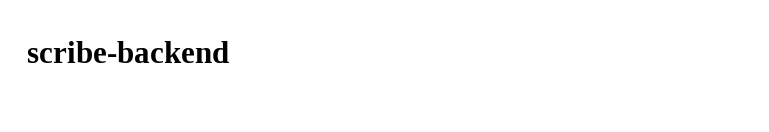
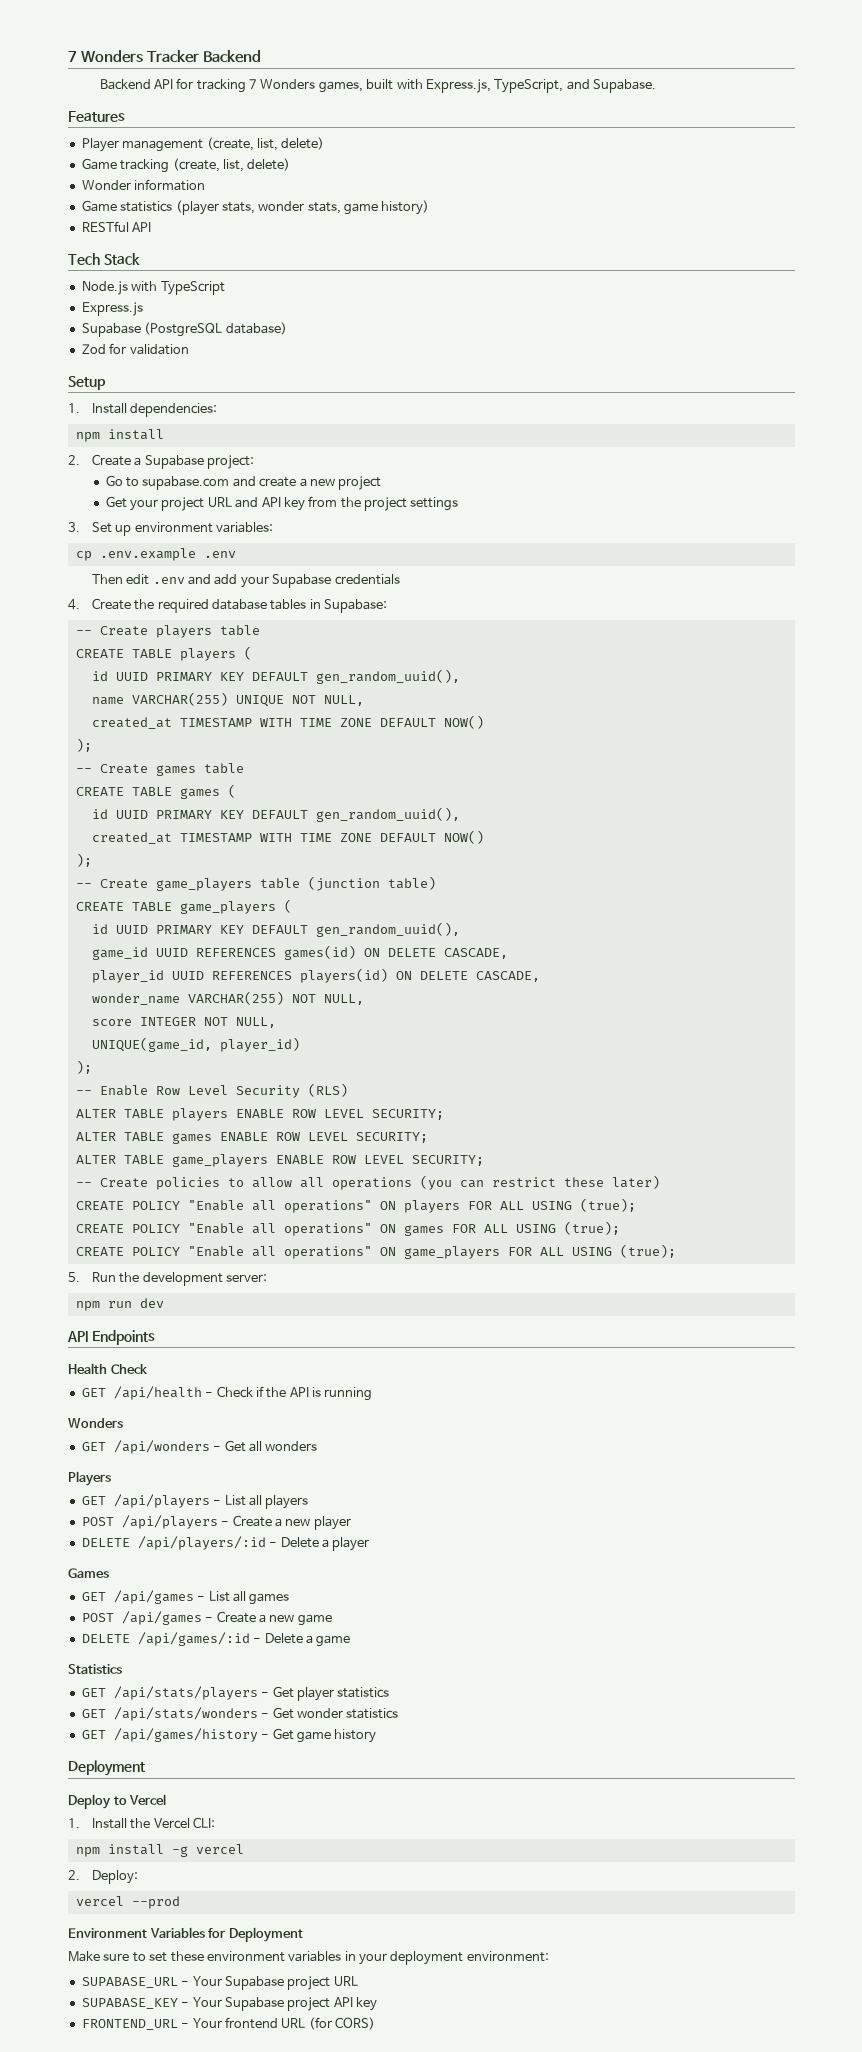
[27,41,229,63] scribe-backend -> [68,50,261,63] [99,78,657,93] [68,111,125,122] [81,137,325,152] [81,158,291,173] [81,179,206,191] [81,200,430,215] [81,221,152,232] [68,253,140,265] [81,281,226,295] [81,302,143,316] [81,322,287,337] [81,343,189,355] [68,376,106,390] [68,403,218,417] [75,429,164,442] [68,454,255,469] [105,475,382,490] [105,496,459,511] [68,522,274,536] [75,548,236,561] [91,574,400,588] [68,598,388,613] [75,625,260,638] [75,646,252,661] [91,669,460,684] [91,692,364,707] [91,715,484,729] [75,738,92,752] [75,763,244,776] [75,784,236,799] [91,807,460,822] [91,830,484,844] [75,853,92,867] [75,876,436,891] [75,899,292,914] [91,922,460,937] [91,945,508,960] [91,968,540,983] [91,991,364,1005] [91,1017,276,1028] [91,1037,300,1052] [75,1060,92,1074] [75,1083,348,1098] [75,1108,444,1121] [75,1132,428,1144] [75,1154,484,1167] [75,1175,660,1190] [75,1198,636,1213] [75,1221,620,1236] [75,1244,676,1259] [68,1272,268,1286] [75,1298,164,1311] [67,1330,155,1345] [68,1363,148,1374] [81,1386,373,1401] [68,1418,123,1429] [81,1440,318,1454] [68,1471,111,1486] [81,1494,309,1509] [81,1515,351,1530] [81,1536,370,1551] [68,1568,109,1578] [81,1590,290,1605] [81,1611,332,1626] [81,1632,351,1647] [68,1664,122,1674] [81,1686,390,1701] [81,1707,399,1721] [81,1728,377,1743] [68,1760,145,1776] [68,1794,167,1809] [68,1817,216,1829] [75,1844,244,1857] [68,1870,138,1884] [75,1896,180,1909] [68,1927,303,1942] [68,1951,549,1965] [81,1976,358,1990] [81,1997,377,2011] [81,2017,375,2030] 7 Wonders Tracker Backend // Backend API for tracking 7 Wonders games, built with Express.js, TypeScript, and Supabase. // Features // Player management (create, list, delete) // Game tracking (create, list, delete) // Wonder information // Game statistics (player stats, wonder stats, game history) // RESTful API // Tech Stack // Node.js with TypeScript // Express.js // Supabase (PostgreSQL database) // Zod for validation // Setup // 1. Install dependencies: // npm install // 2. Create a Supabase project: // Go to supabase.com and create a new project // Get your project URL and API key from the project settings // 3. Set up environment variables: // cp .env.example .env // Then edit .env and add your Supabase credentials // 4. Create the required database tables in Supabase: // -- Create players table // CREATE TABLE players ( // id UUID PRIMARY KEY DEFAULT gen_random_uuid(), // name VARCHAR(255) UNIQUE NOT NULL, // created_at TIMESTAMP WITH TIME ZONE DEFAULT NOW() // ); // -- Create games table // CREATE TABLE games ( // id UUID PRIMARY KEY DEFAULT gen_random_uuid(), // created_at TIMESTAMP WITH TIME ZONE DEFAULT NOW() // ); // -- Create game_players table (junction table) // CREATE TABLE game_players ( // id UUID PRIMARY KEY DEFAULT gen_random_uuid(), // game_id UUID REFERENCES games(id) ON DELETE CASCADE, // player_id UUID REFERENCES players(id) ON DELETE CASCADE, // wonder_name VARCHAR(255) NOT NULL, // score INTEGER NOT NULL, // UNIQUE(game_id, player_id) // ); // -- Enable Row Level Security (RLS) // ALTER TABLE players ENABLE ROW LEVEL SECURITY; // ALTER TABLE games ENABLE ROW LEVEL SECURITY; // ALTER TABLE game_players ENABLE ROW LEVEL SECURITY; // -- Create policies to allow all operations (you can restrict these later) // CREATE POLICY "Enable all operations" ON players FOR ALL USING (true); // CREATE POLICY "Enable all operations" ON games FOR ALL USING (true); // CREATE POLICY "Enable all operations" ON game_players FOR ALL USING (true); // 5. Run the development server: // npm run dev // API Endpoints // Health Check // GET /api/health - Check if the API is running // Wonders // GET /api/wonders - Get all wonders // Players // GET /api/players - List all players // POST /api/players - Create a new player // DELETE /api/players/:id - Delete a player // Games // GET /api/games - List all games // POST /api/games - Create a new game // DELETE /api/games/:id - Delete a game // Statistics // GET /api/stats/players - Get player statistics // GET /api/stats/wonders - Get wonder statistics // GET /api/games/history - Get game history // Deployment // Deploy to Vercel // 1. Install the Vercel CLI: // npm install -g vercel // 2. Deploy: // vercel --prod // Environment Variables for Deployment // Make sure to set these environment variables in your deployment environment: // SUPABASE_URL - Your Supabase project URL // SUPABASE_KEY - Your Supabase project API key // FRONTEND_URL - Your frontend URL (for CORS)

